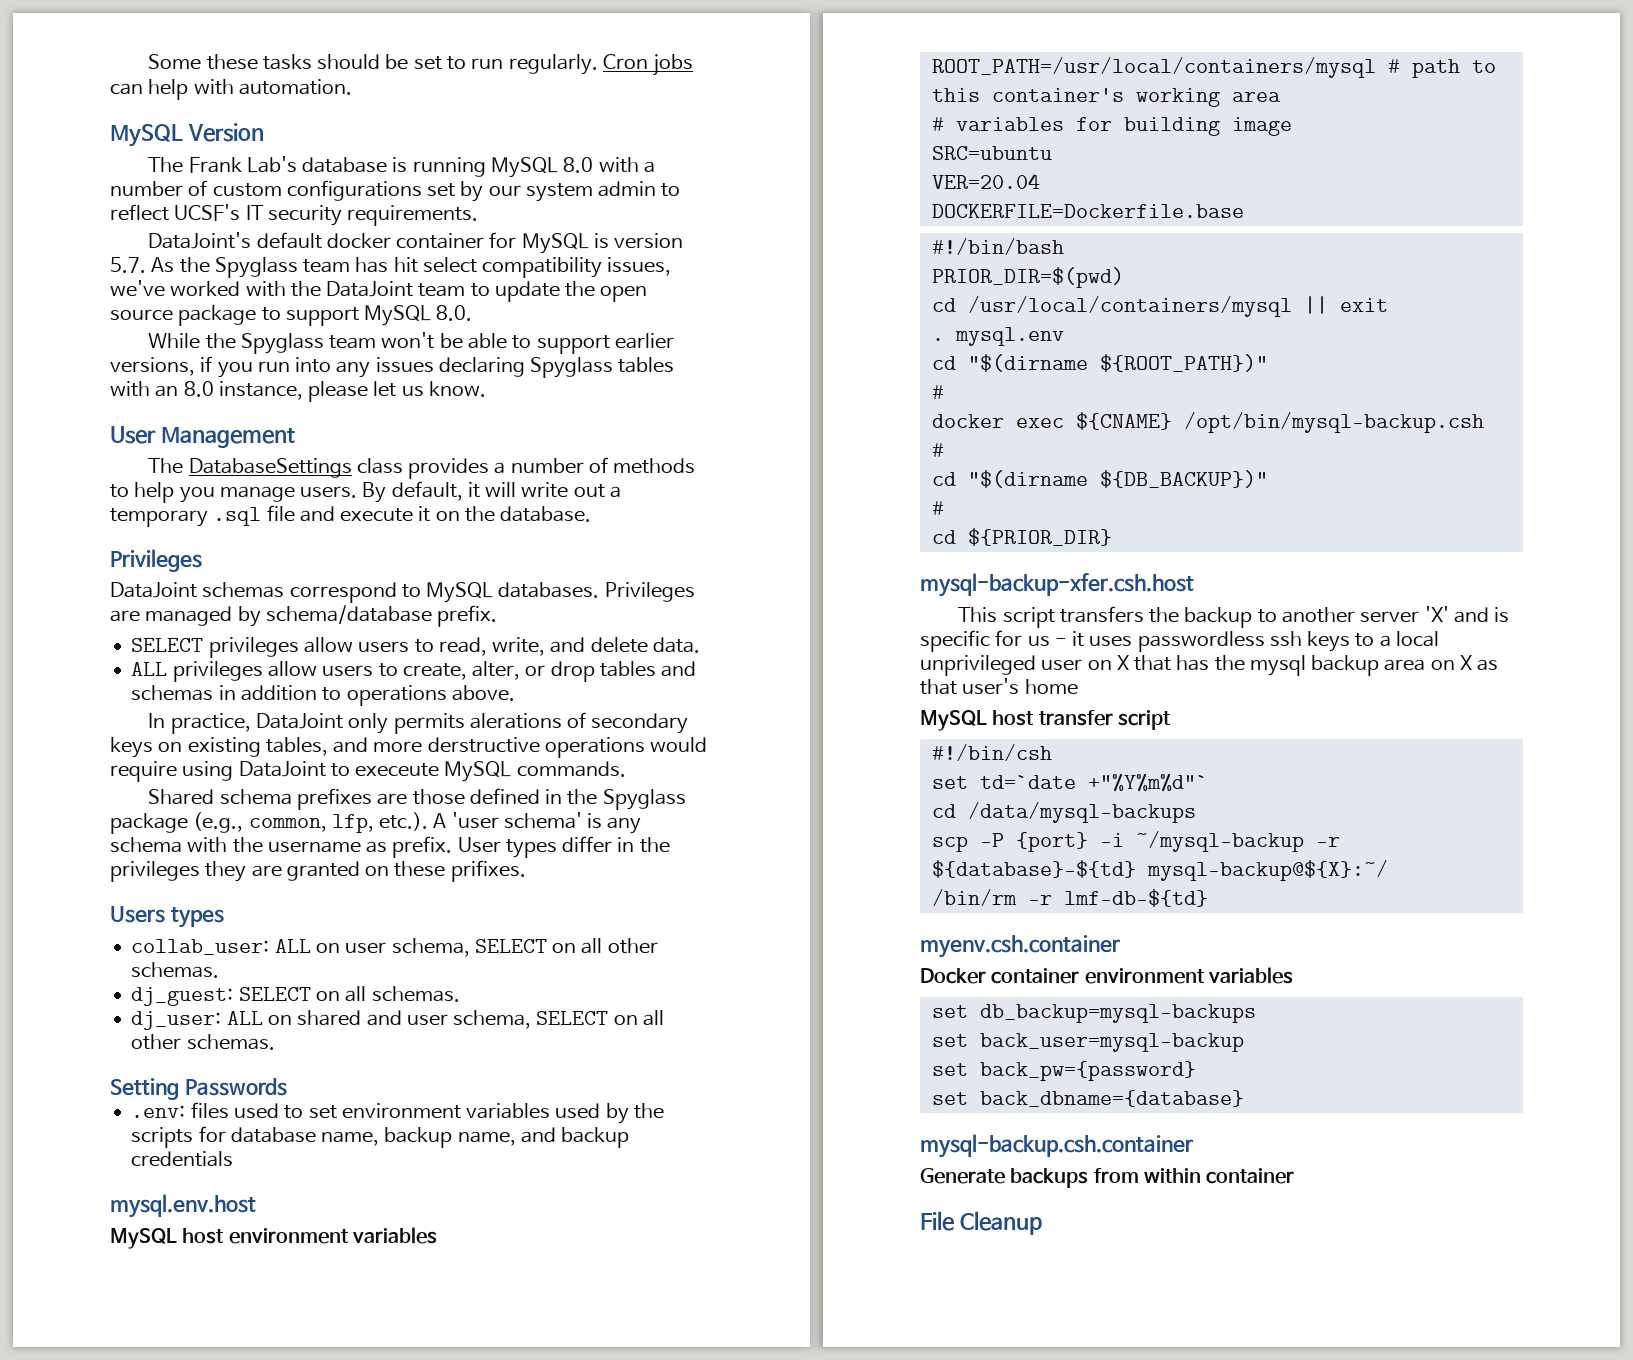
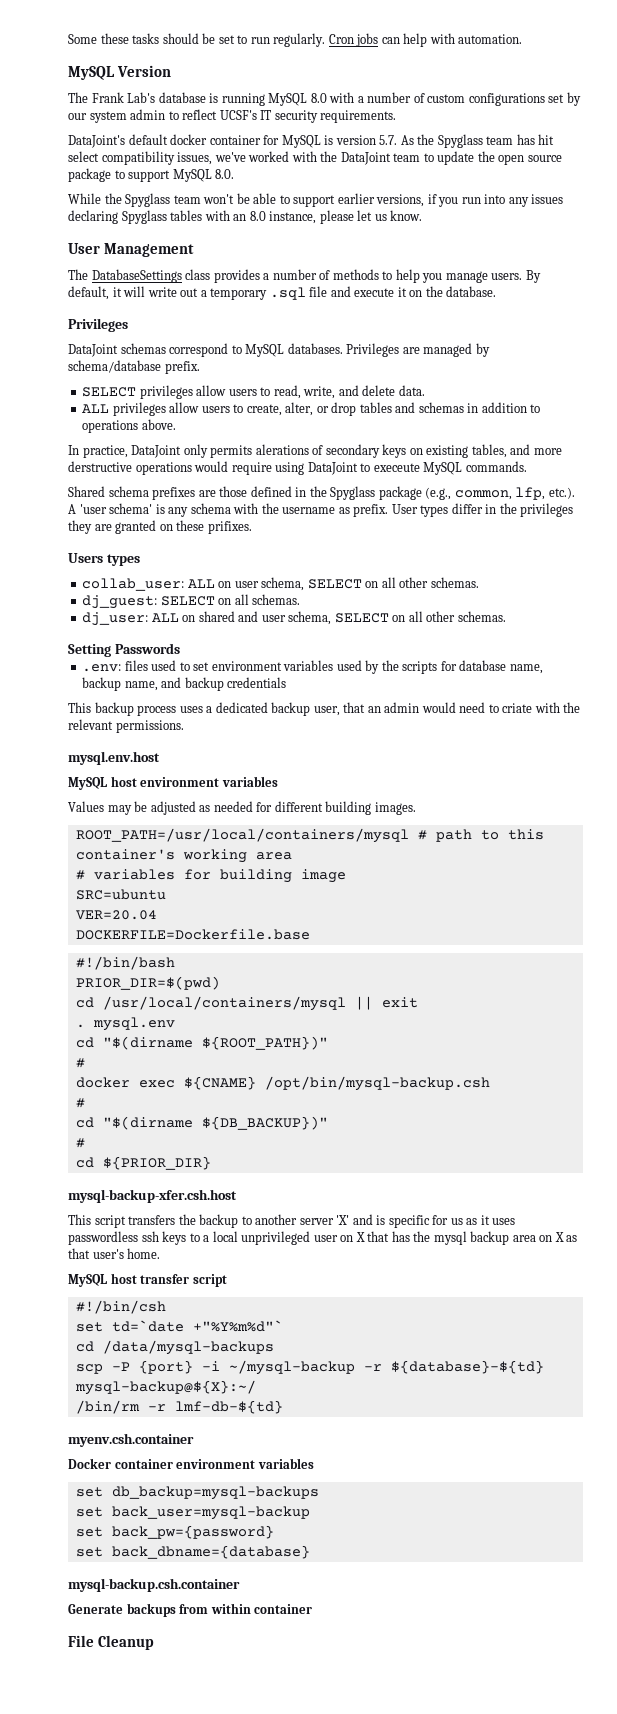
(234, 1159) none -> [68,702,581,716] [68,719,184,733] // This backup process uses a dedicated backup user, that an admin would need to criate with the relevant permissions.
(437, 1235) none -> [68,801,416,815] // Values may be adjusted as needed for different building images.
[1054,638,1067,646] - -> [466,1218,478,1225] as
[1024,679,1078,695] home -> [127,1248,161,1259] home.

